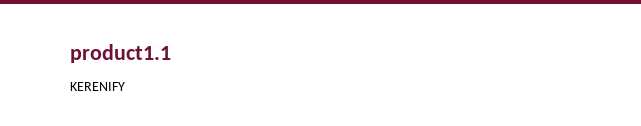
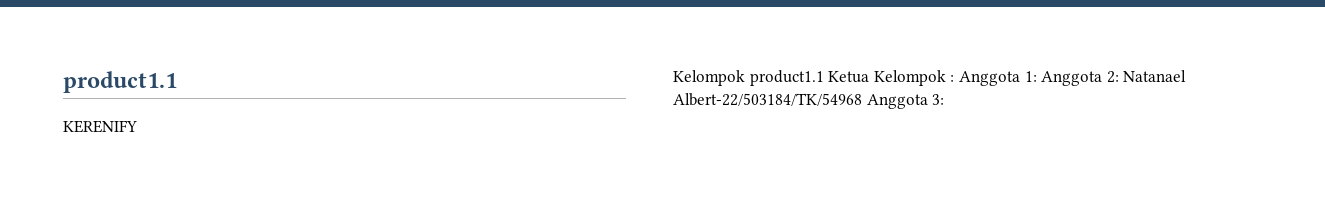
(125, 86) none -> [673,70,1187,86] [673,93,945,109] // Kelompok product1.1 Ketua Kelompok : Anggota 1: Anggota 2: Natanael Albert-22/503184/TK/54968 Anggota 3:

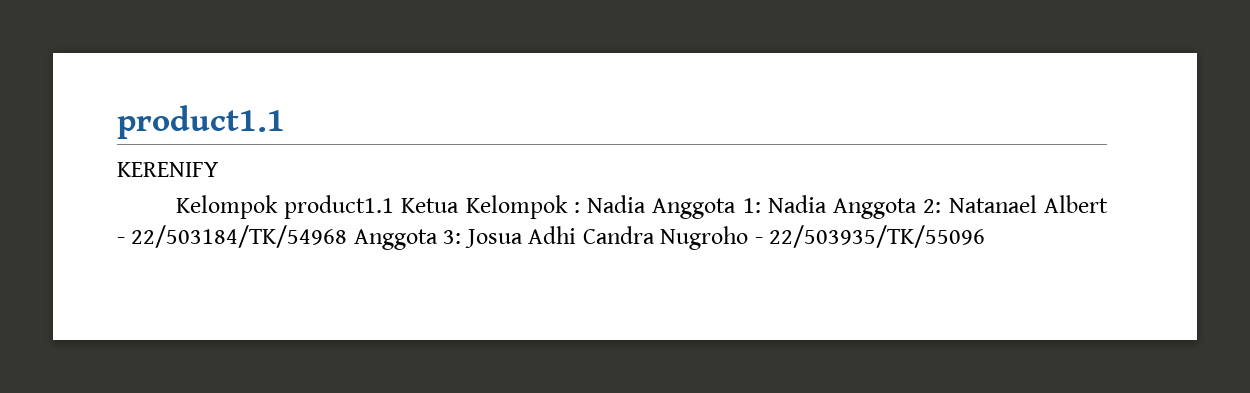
(955, 78) none -> [587,195,647,213] Nadia
(1037, 76) none -> [767,195,827,213] Nadia
[673,93,945,109] Albert-22/503184/TK/54968 Anggota 3: -> [1044,195,1108,213] [117,225,986,250] Albert - 22/503184/TK/54968 Anggota 3: Josua Adhi Candra Nugroho - 22/503935/TK/55096

